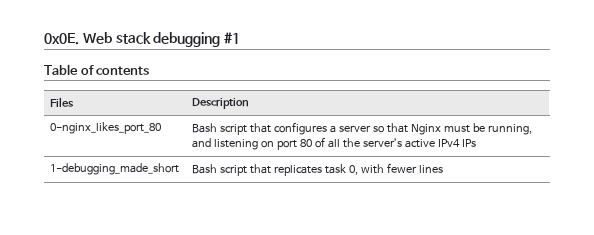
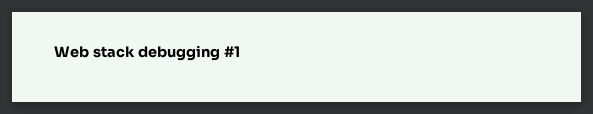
[44,33,79,45] 0x0E. -> (54, 52) none
[44,64,150,75] [50,97,75,107] [192,98,250,109] [50,122,162,134] [192,122,532,135] [192,137,476,150] [50,163,180,175] [192,163,443,176] // Table of contents // Files | Description // 0-nginx_likes_port_80 | Bash script that configures a server so that Nginx must be running, and listening on port 80 of all the server’s active IPv4 IPs // 1-debugging_made_short | Bash script that replicates task 0, with fewer lines -> (240, 51) none

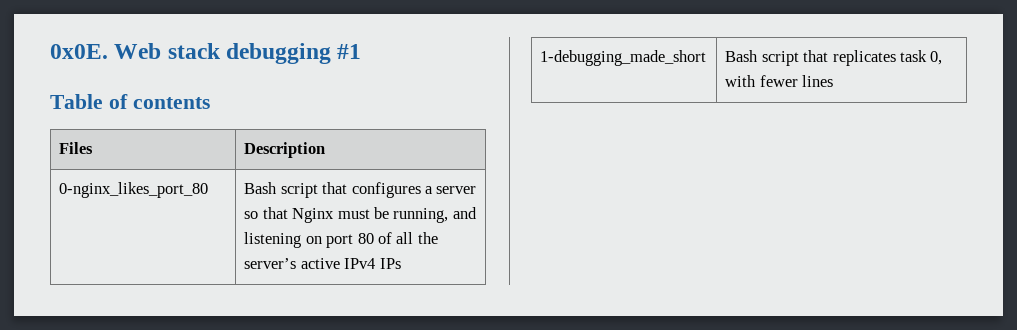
(54, 52) none -> [50,44,108,59] 0x0E.
(240, 51) none -> [50,94,210,109] [59,142,94,154] [244,142,326,158] [59,182,209,198] [244,182,477,198] [244,207,477,223] [244,232,438,248] [244,258,401,269] [540,50,707,66] [725,50,943,66] [725,75,834,87] // Table of contents // Files | Description // 0-nginx_likes_port_80 | Bash script that configures a server so that Nginx must be running, and listening on port 80 of all the server’s active IPv4 IPs // 1-debugging_made_short | Bash script that replicates task 0, with fewer lines

